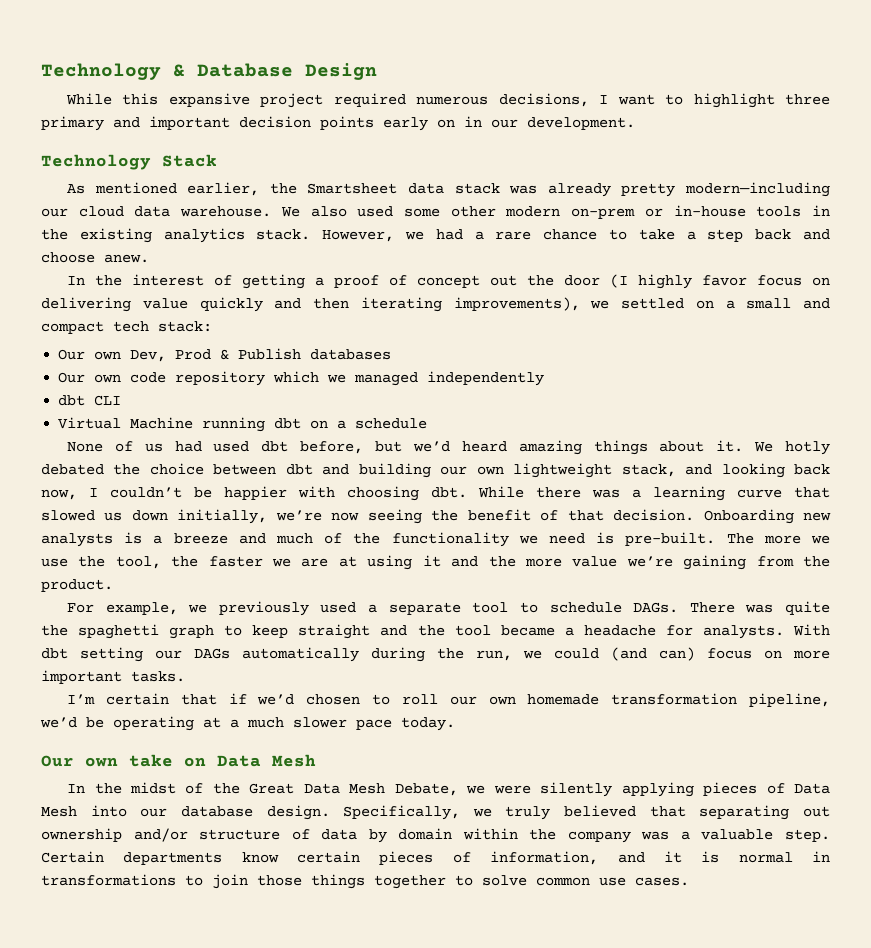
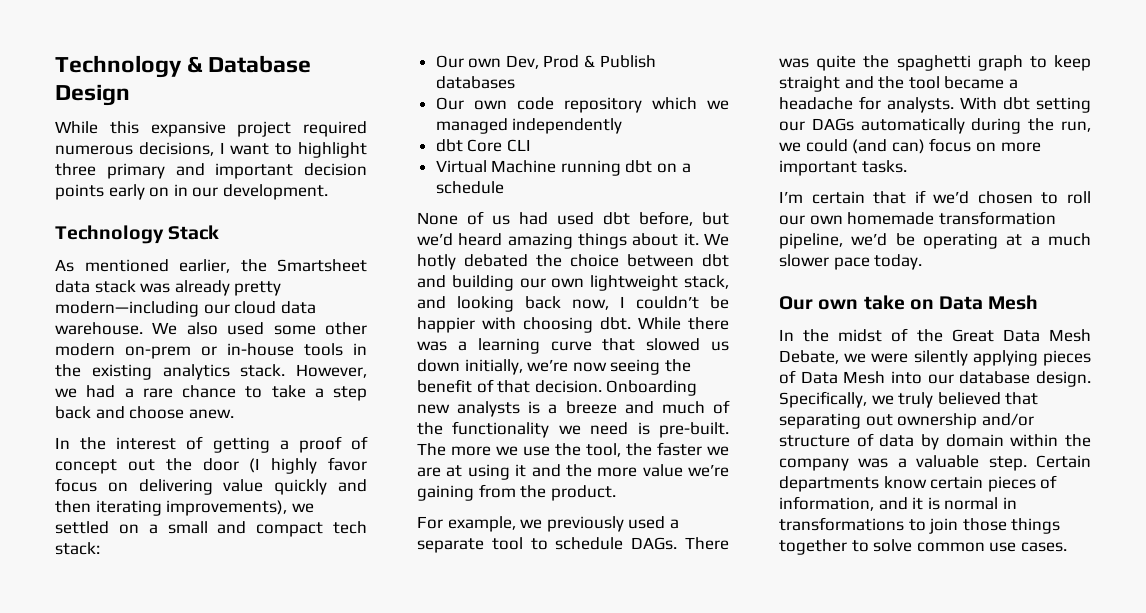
(86, 400) none -> [467,139,503,152] Core

